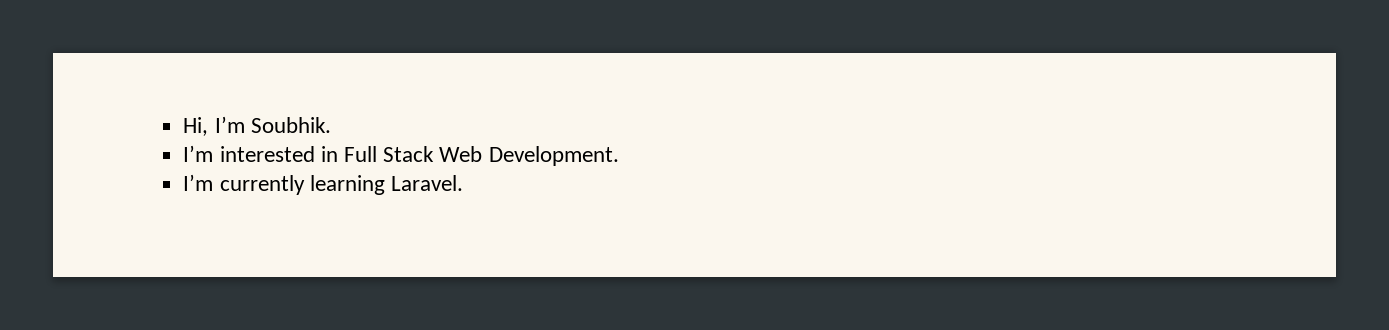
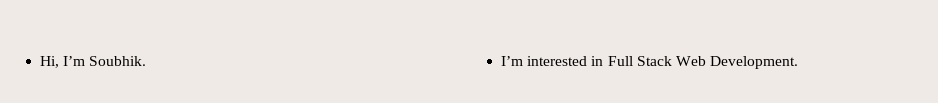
[183,174,463,195] // I’m currently learning Laravel. -> (799, 62) none

